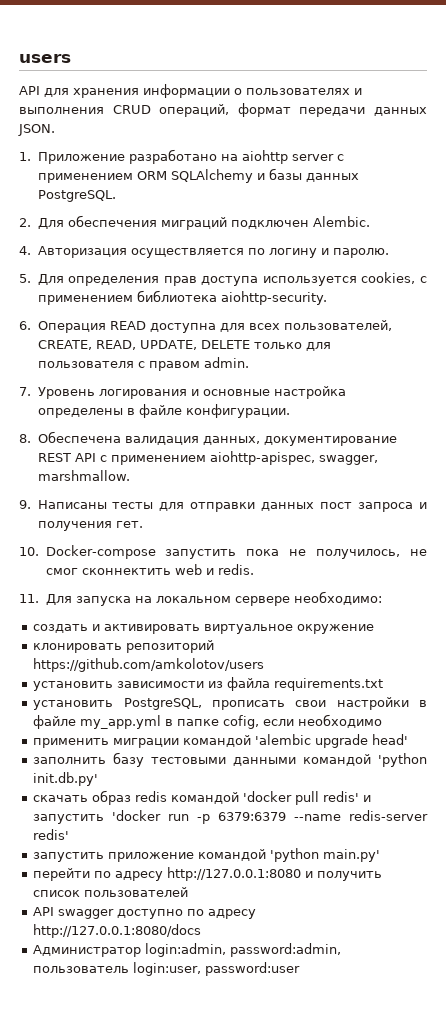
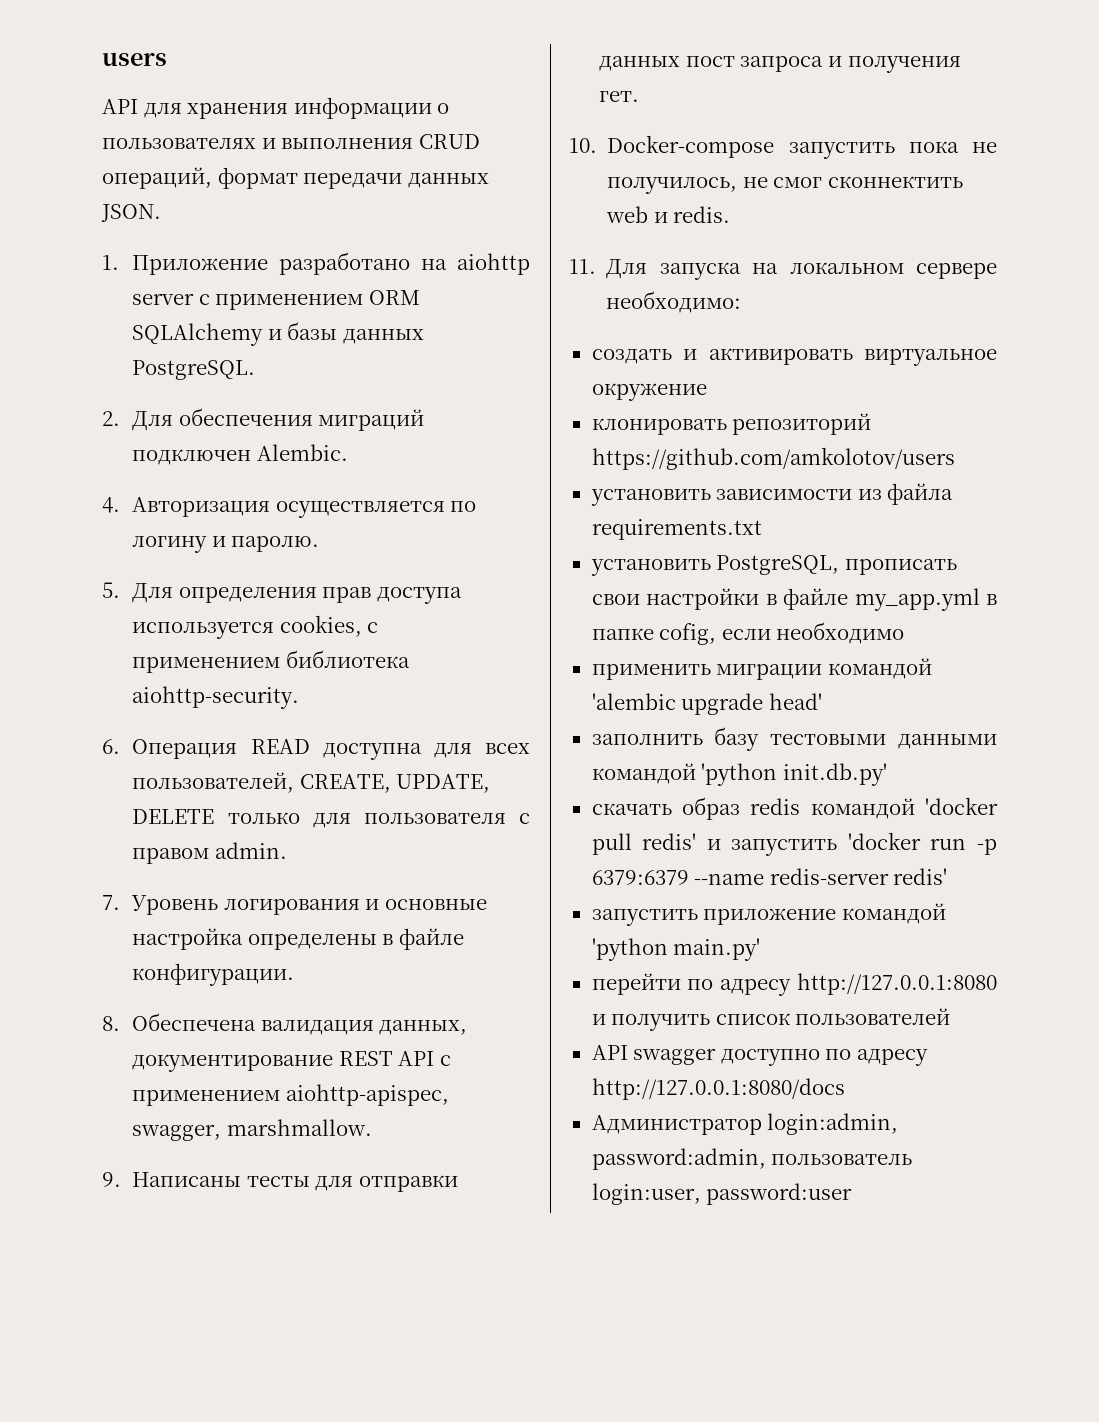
[96,340,137,350] READ, -> (391, 783) none

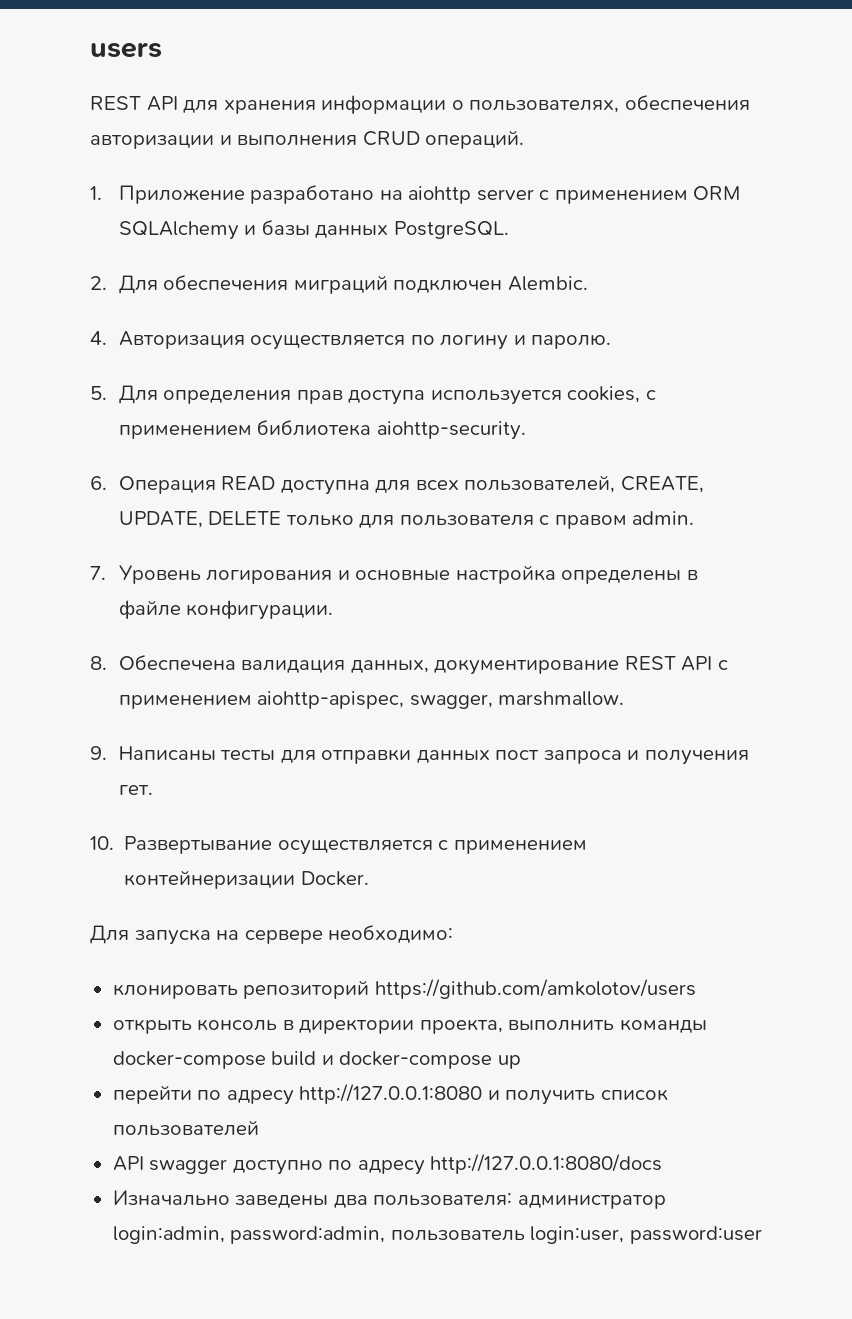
(167, 59) none -> [90,96,141,110] REST
[102,134,480,149] [102,167,489,189] [101,204,161,222] пользователях и выполнения CRUD операций, формат передачи данных JSON. -> [469,95,750,113] [90,130,525,149] пользователях, обеспечения авторизации и выполнения CRUD операций.
[607,135,997,159] [607,176,963,194] [606,206,731,223] [569,259,596,274] Docker-compose запустить пока не получилось, не смог сконнектить web и redis. // 11. -> [124,836,587,855] [124,870,369,889] Развертывание осуществляется с применением контейнеризации Docker. //
[789,262,904,274] локальном -> (240, 935) none
[591,348,997,366] [591,383,707,401] [591,413,872,435] [591,447,955,470] [590,483,954,506] [591,519,762,540] [590,555,957,576] [591,588,997,611] [591,622,905,645] [591,658,932,680] [591,693,822,715] [591,727,997,751] [591,763,887,786] [591,797,998,820] [591,832,997,856] [591,868,948,885] [591,903,946,926] [591,938,761,961] создать и активировать виртуальное окружение // клонировать репозиторий https://github.com/amkolotov/users // установить зависимости из файла requirements.txt // установить PostgreSQL, прописать свои настройки в файле my_app.yml в папке cofig, если необходимо // применить миграции командой 'alembic upgrade head' // заполнить базу тестовыми данными командой 'python init.db.py' // скачать образ redis командой 'docker pull redis' и запустить 'docker run -p 6379:6379 --name redis-server redis' // запустить приложение командой 'python main.py' -> [112,979,696,999] [112,1019,707,1034] [112,1051,521,1069] клонировать репозиторий https://github.com/amkolotov/users // открыть консоль в директории проекта, выполнить команды docker-compose build и docker-compose up
[591,1115,762,1135] Администратор -> [112,1190,666,1209] Изначально заведены два пользователя: администратор

